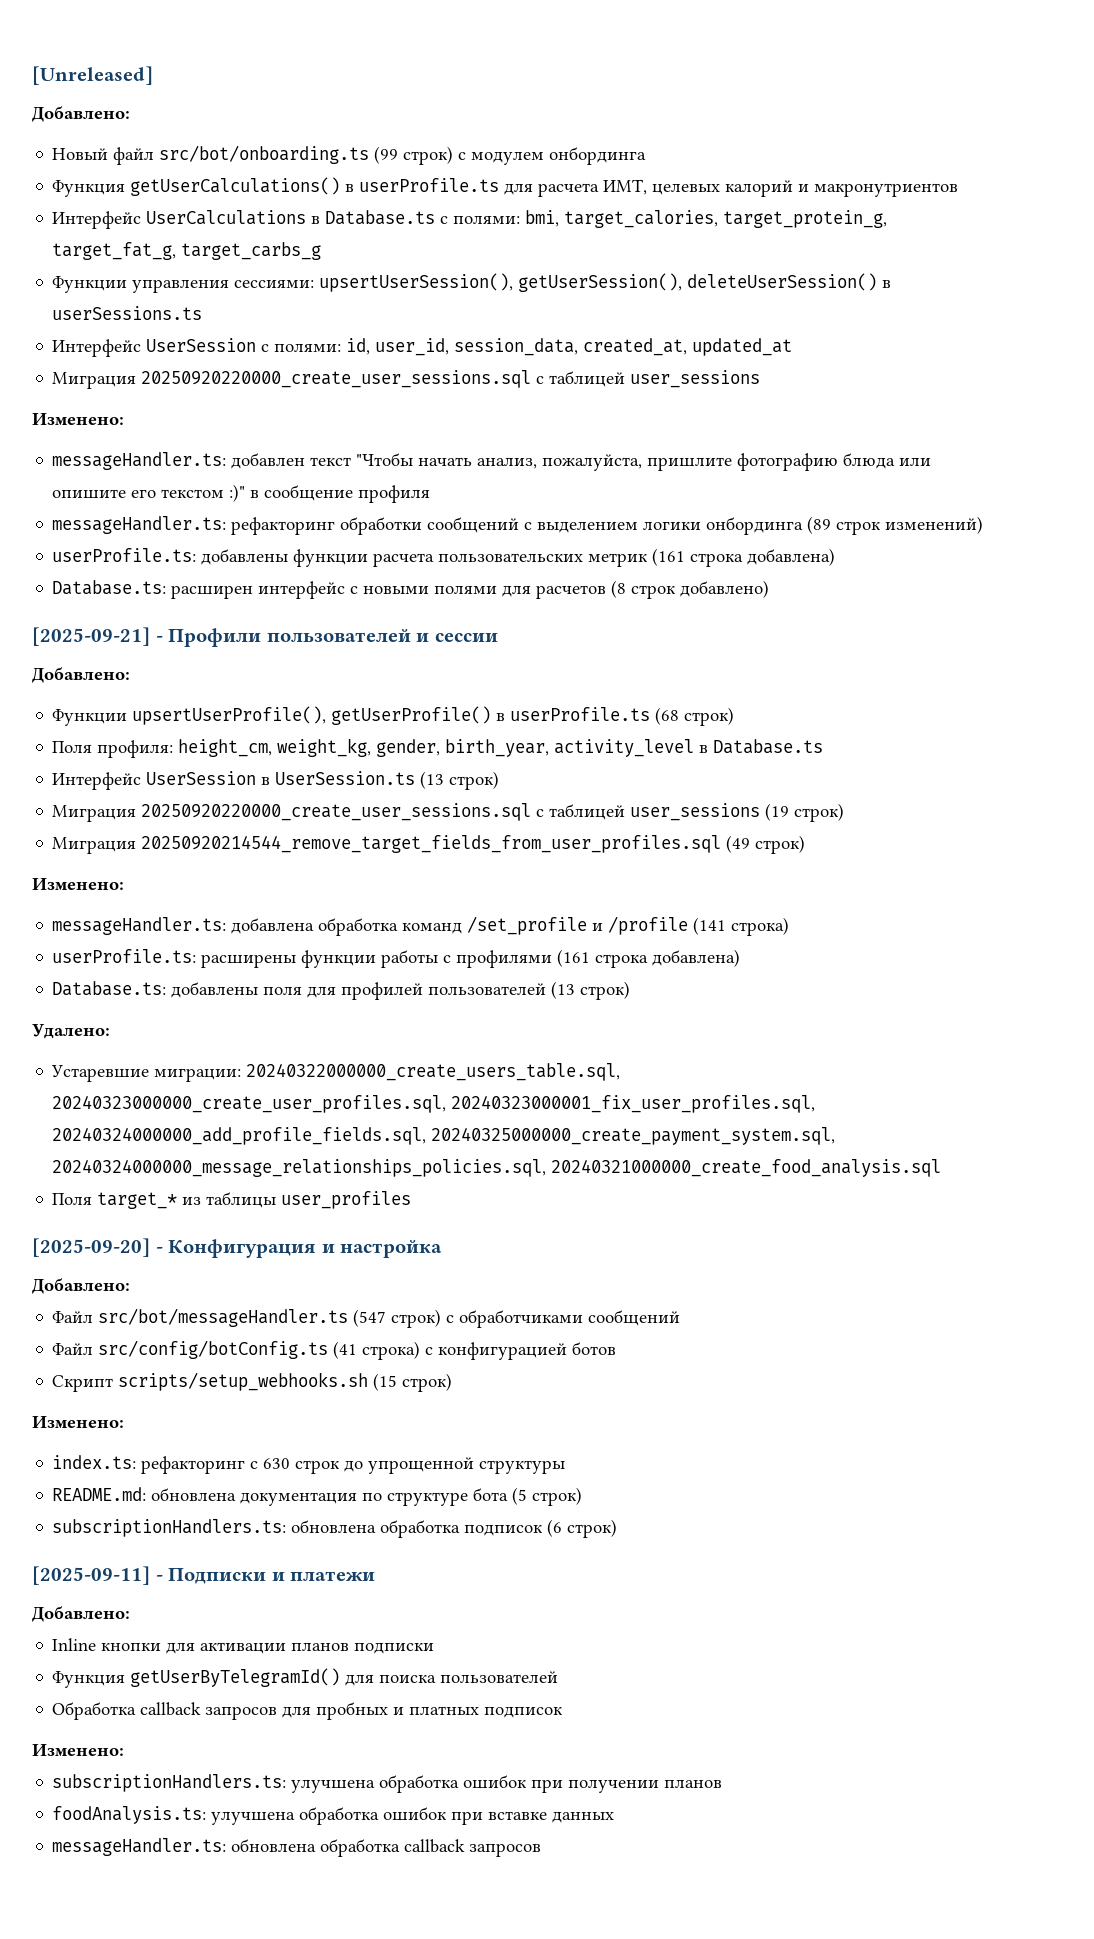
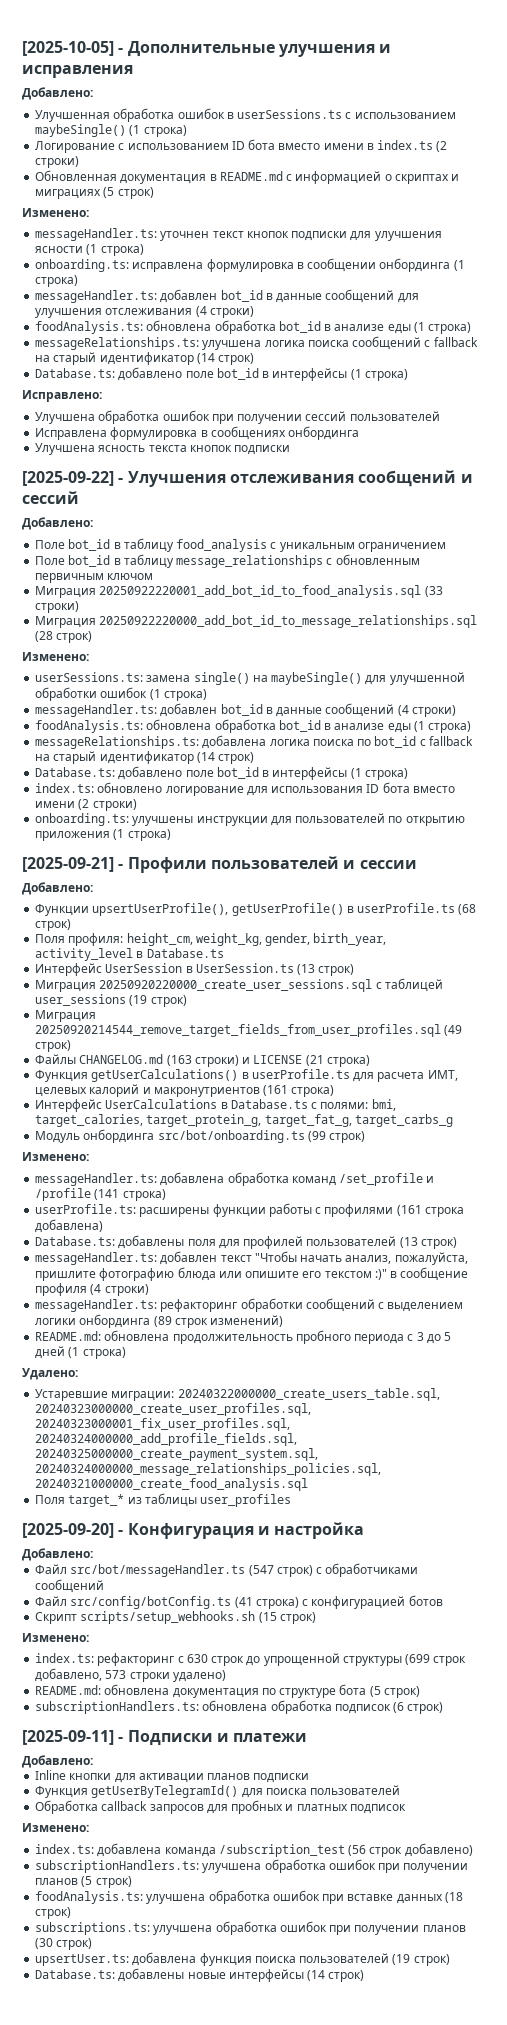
[32,66,153,85] [32,106,130,122] [52,145,647,165] [52,177,959,197] [52,210,888,229] [52,242,322,260] [52,273,892,293] [52,306,203,320] [52,338,793,357] [52,370,761,389] [32,413,124,425] [52,452,932,471] [52,484,431,503] [52,516,984,535] [52,548,836,567] [52,580,770,599] [Unreleased] // Добавлено: // Новый файл src/bot/onboarding.ts (99 строк) с модулем онбординга // Функция getUserCalculations() в userProfile.ts для расчета ИМТ, целевых калорий и макронутриентов // Интерфейс UserCalculations в Database.ts с полями: bmi, target_calories, target_protein_g, target_fat_g, target_carbs_g // Функции управления сессиями: upsertUserSession(), getUserSession(), deleteUserSession() в userSessions.ts // Интерфейс UserSession с полями: id, user_id, session_data, created_at, updated_at // Миграция 20250920220000_create_user_sessions.sql с таблицей user_sessions // Изменено: // messageHandler.ts: добавлен текст "Чтобы начать анализ, пожалуйста, пришлите фотографию блюда или опишите его текстом :)" в сообщение профиля // messageHandler.ts: рефакторинг обработки сообщений с выделением логики онбординга (89 строк изменений) // userProfile.ts: добавлены функции расчета пользовательских метрик (161 строка добавлена) // Database.ts: расширен интерфейс с новыми полями для расчетов (8 строк добавлено) -> [22,41,392,57] [22,65,133,78] [22,87,93,100] [35,108,456,122] [35,124,187,137] [35,139,448,153] [35,156,80,168] [35,170,460,184] [35,187,154,199] [22,208,89,217] [35,228,442,241] [35,244,144,256] [35,258,465,272] [35,275,79,287] [35,289,419,303] [35,306,254,318] [35,320,472,334] [35,336,478,350] [35,352,255,365] [35,367,408,381] [22,390,102,402] [35,410,440,424] [35,426,360,440] [35,443,291,455] [22,470,473,487] [22,491,79,504] [22,517,93,530] [35,538,446,552] [35,554,420,568] [35,573,154,583] [35,585,443,598] [35,601,80,613] [35,615,478,628] [35,631,93,643] [22,652,89,661] [35,672,465,685] [35,687,207,701] [35,703,456,717] [35,719,472,733] [35,735,473,749] [35,751,255,764] [35,766,408,780] [35,782,455,796] [35,799,137,811] [35,813,465,826] [35,829,171,841] [2025-10-05] - Дополнительные улучшения и исправления // Добавлено: // Улучшенная обработка ошибок в userSessions.ts с использованием maybeSingle() (1 строка) // Логирование с использованием ID бота вместо имени в index.ts (2 строки) // Обновленная документация в README.md с информацией о скриптах и миграциях (5 строк) // Изменено: // messageHandler.ts: уточнен текст кнопок подписки для улучшения ясности (1 строка) // onboarding.ts: исправлена формулировка в сообщении онбординга (1 строка) // messageHandler.ts: добавлен bot_id в данные сообщений для улучшения отслеживания (4 строки) // foodAnalysis.ts: обновлена обработка bot_id в анализе еды (1 строка) // messageRelationships.ts: улучшена логика поиска сообщений с fallback на старый идентификатор (14 строк) // Database.ts: добавлено поле bot_id в интерфейсы (1 строка) // Исправлено: // Улучшена обработка ошибок при получении сессий пользователей // Исправлена формулировка в сообщениях онбординга // Улучшена ясность текста кнопок подписки // [2025-09-22] - Улучшения отслеживания сообщений и сессий // Добавлено: // Поле bot_id в таблицу food_analysis с уникальным ограничением // Поле bot_id в таблицу message_relationships с обновленным первичным ключом // Миграция 20250922220001_add_bot_id_to_food_analysis.sql (33 строки) // Миграция 20250922220000_add_bot_id_to_message_relationships.sql (28 строк) // Изменено: // userSessions.ts: замена single() на maybeSingle() для улучшенной обработки ошибок (1 строка) // messageHandler.ts: добавлен bot_id в данные сообщений (4 строки) // foodAnalysis.ts: обновлена обработка bot_id в анализе еды (1 строка) // messageRelationships.ts: добавлена логика поиска по bot_id с fallback на старый идентификатор (14 строк) // Database.ts: добавлено поле bot_id в интерфейсы (1 строка) // index.ts: обновлено логирование для использования ID бота вместо имени (2 строки) // onboarding.ts: улучшены инструкции для пользователей по открытию приложения (1 строка)
(806, 844) none -> [35,1054,370,1067] [35,1069,458,1082] [35,1084,335,1097] [35,1099,396,1112] [35,1114,453,1127] [35,1129,366,1143] // Файлы CHANGELOG.md (163 строки) и LICENSE (21 строка) // Функция getUserCalculations() в userProfile.ts для расчета ИМТ, целевых калорий и макронутриентов (161 строка) // Интерфейс UserCalculations в Database.ts с полями: bmi, target_calories, target_protein_g, target_fat_g, target_carbs_g // Модуль онбординга src/bot/onboarding.ts (99 строк)
(631, 990) none -> [35,1251,468,1265] [35,1267,469,1281] [35,1283,149,1296] [35,1298,464,1312] [35,1314,284,1328] [35,1330,452,1344] [35,1346,126,1359] // messageHandler.ts: добавлен текст "Чтобы начать анализ, пожалуйста, пришлите фотографию блюда или опишите его текстом :)" в сообщение профиля (4 строки) // messageHandler.ts: рефакторинг обработки сообщений с выделением логики онбординга (89 строк изменений) // README.md: обновлена продолжительность пробного периода с 3 до 5 дней (1 строка)
(566, 1467) none -> [405,1654,467,1666] [35,1668,226,1682] (699 строк добавлено, 573 строки удалено)
(124, 1750) none -> [35,1843,473,1857] // index.ts: добавлена команда /subscription_test (56 строк добавлено)
(723, 1783) none -> [81,1876,132,1888] (5 строк)
[52,1838,542,1857] // messageHandler.ts: обновлена обработка callback запросов -> [444,1892,463,1903] [35,1907,72,1919] [35,1921,466,1935] [35,1938,93,1950] [35,1952,450,1966] [35,1968,365,1982] (18 строк) // subscriptions.ts: улучшена обработка ошибок при получении планов (30 строк) // upsertUser.ts: добавлена функция поиска пользователей (19 строк) // Database.ts: добавлены новые интерфейсы (14 строк)

